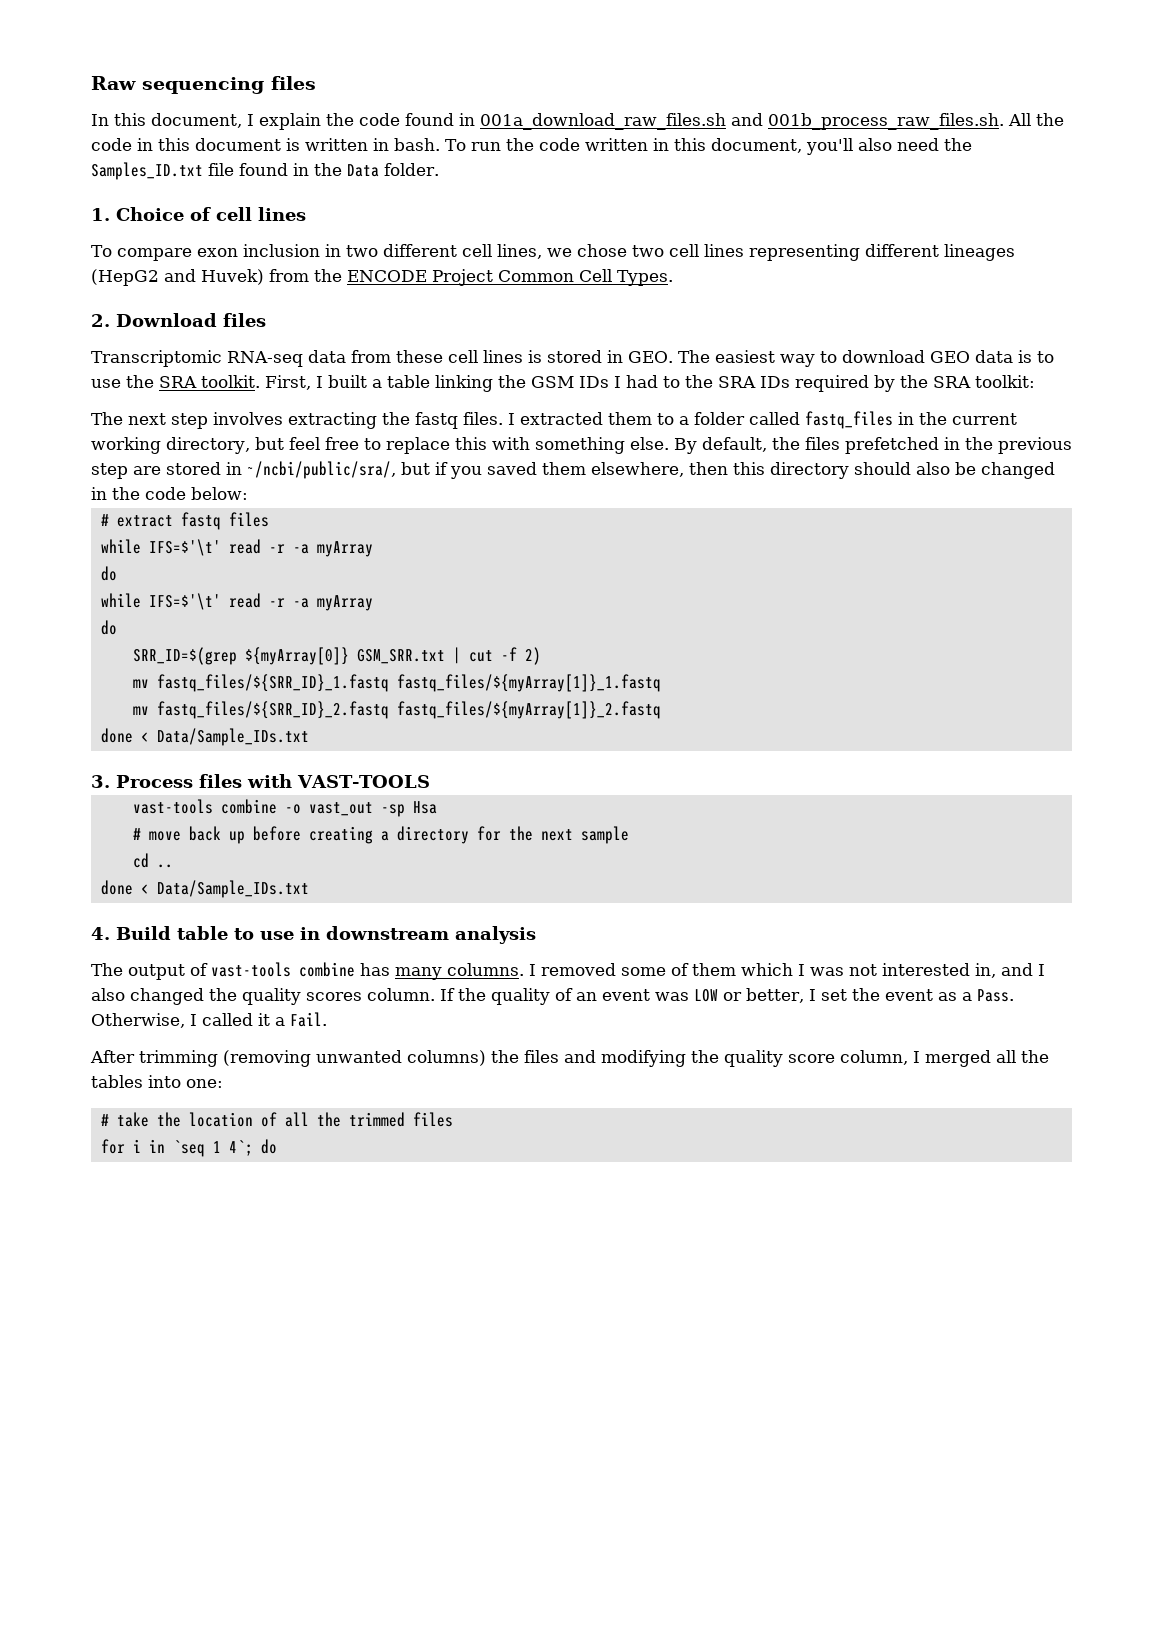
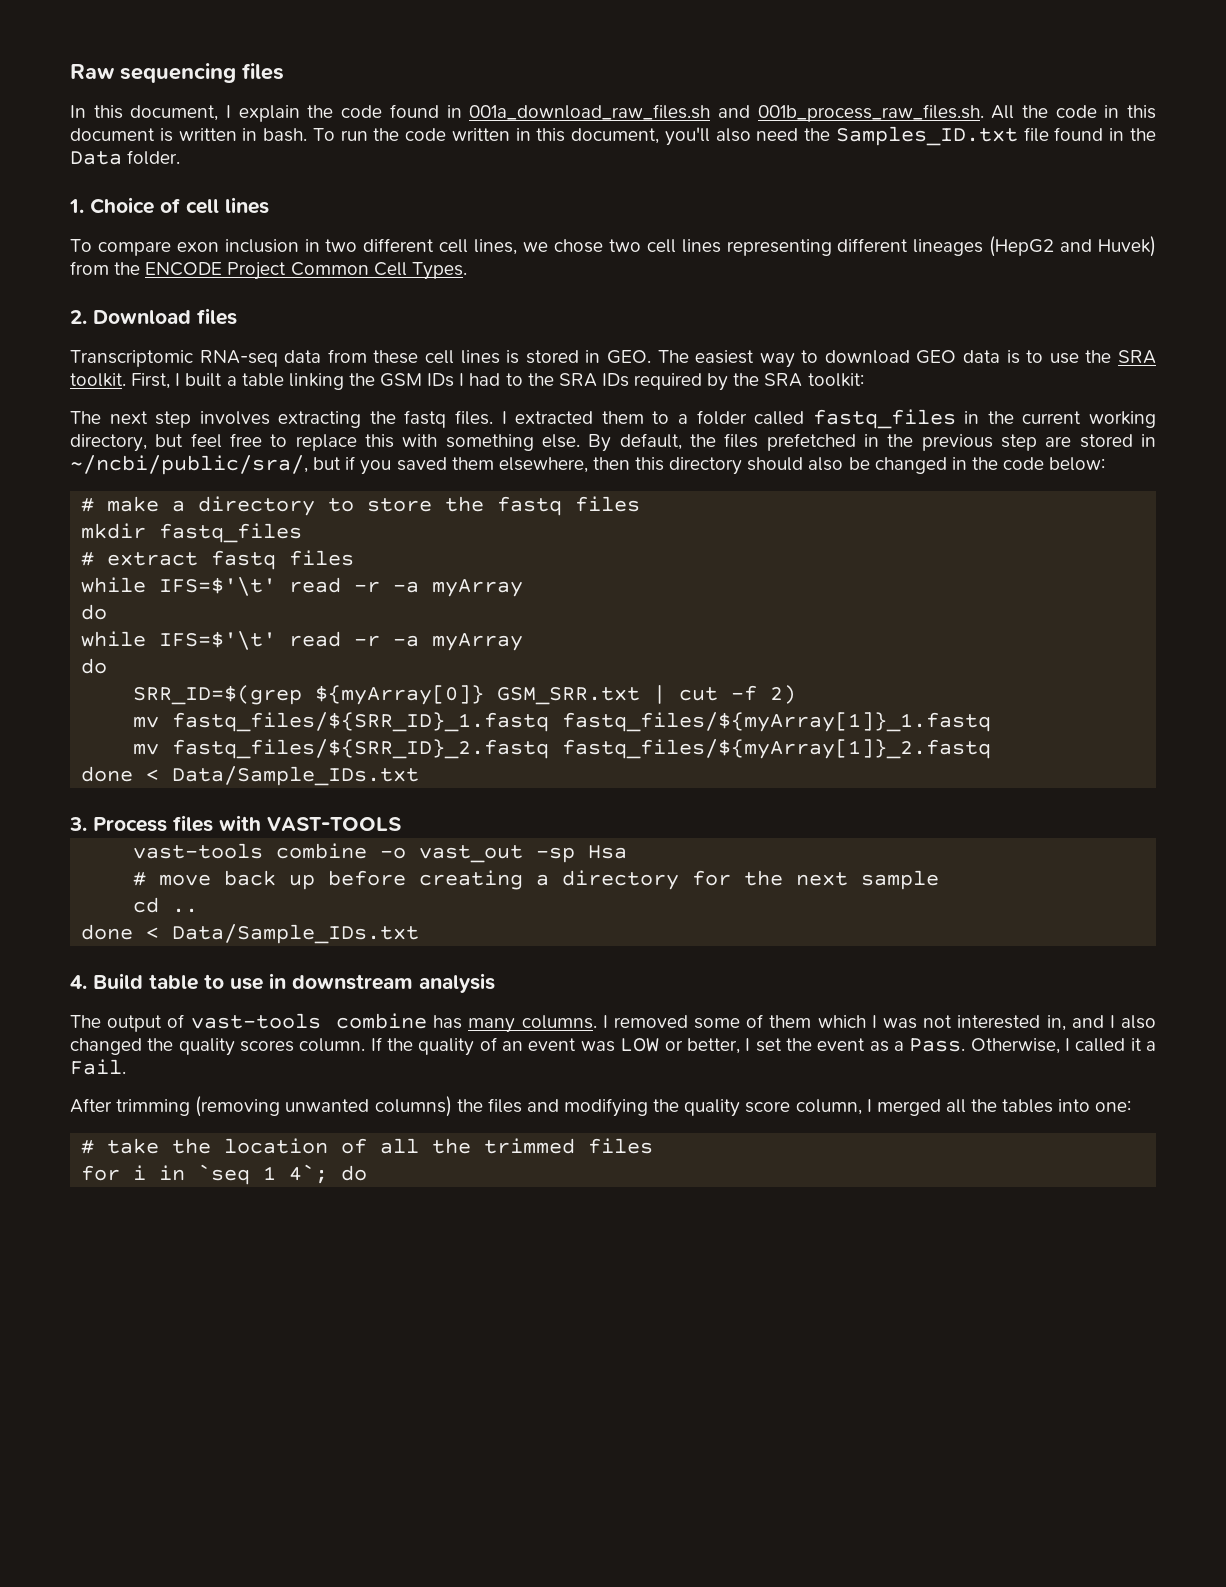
(248, 493) none -> [81,496,641,516] [81,523,303,543] // # make a directory to store the fastq files // mkdir fastq_files

